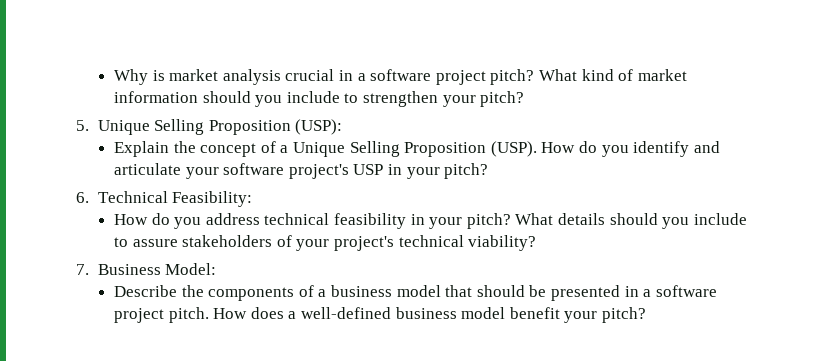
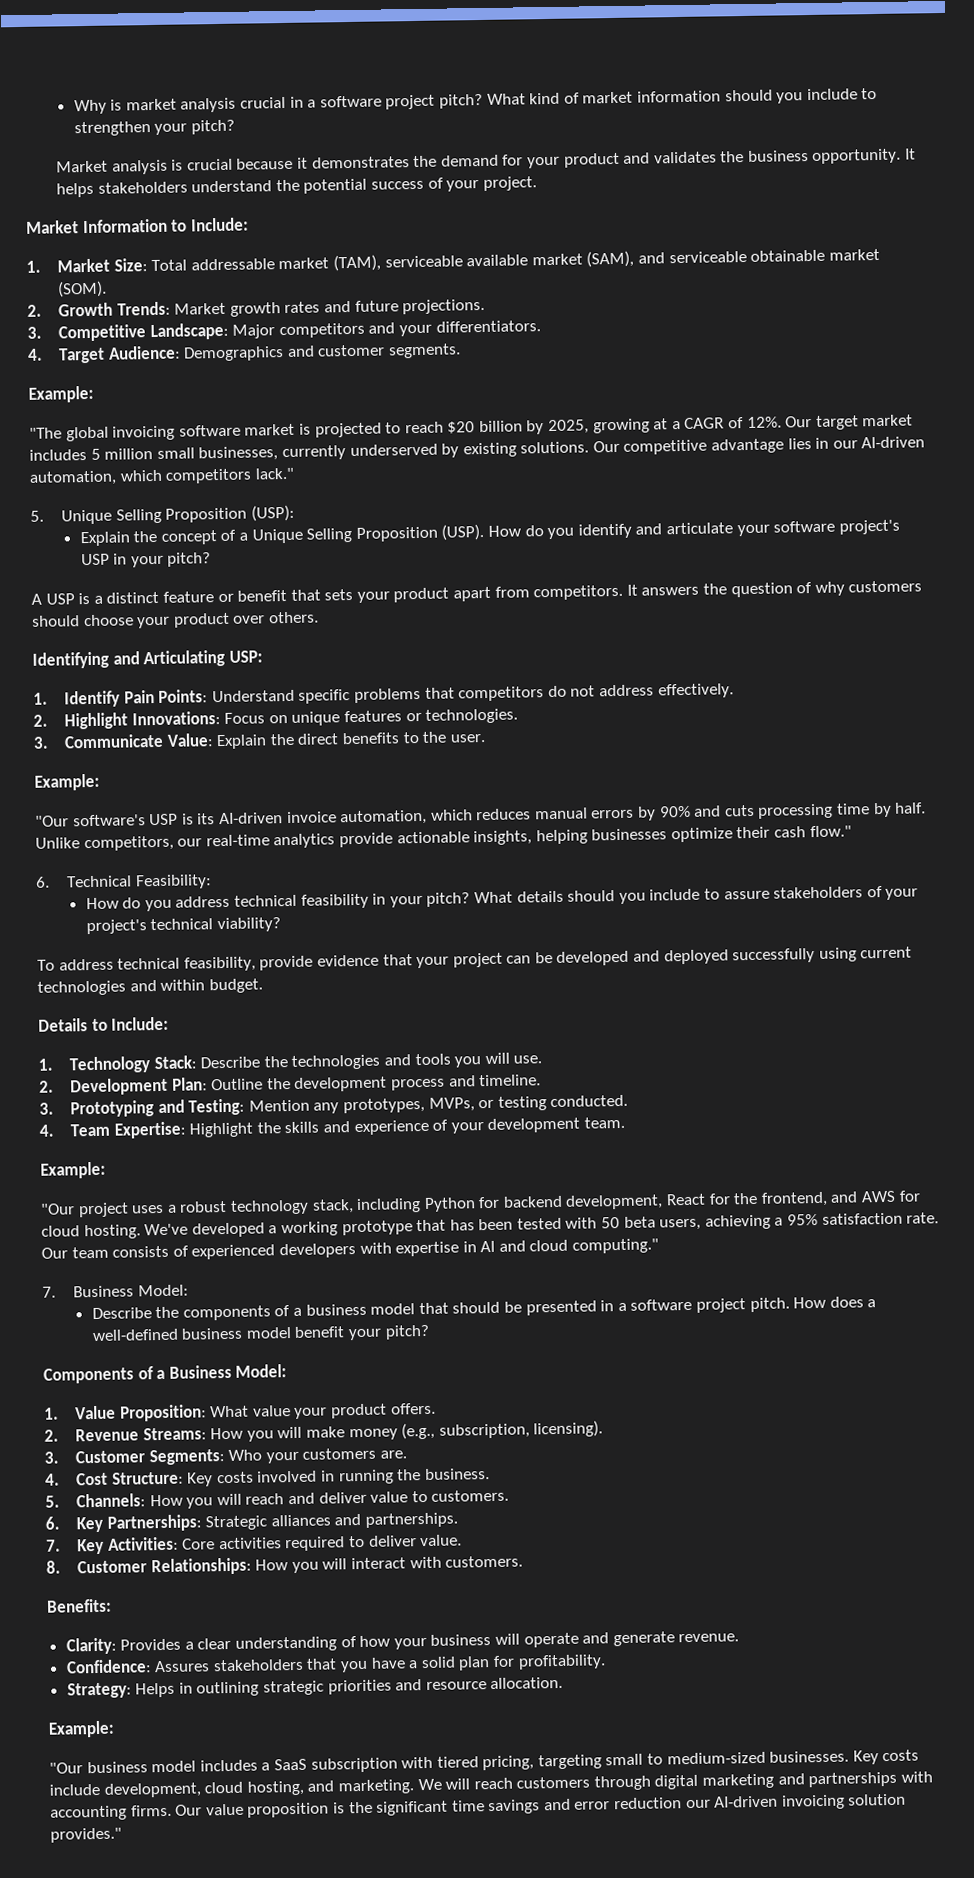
(525, 99) none -> [56,148,917,175] [56,176,537,198] [26,217,249,234] [26,248,880,273] [57,280,108,298] [27,298,486,317] [27,320,541,342] [27,343,461,364] [28,385,94,403] [29,414,914,442] [29,436,926,462] [29,467,294,486] // Market analysis is crucial because it demonstrates the demand for your product and validates the business opportunity. It helps stakeholders understand the potential success of your project. // Market Information to Include: // 1. Market Size: Total addressable market (TAM), serviceable available market (SAM), and serviceable obtainable market (SOM). // 2. Growth Trends: Market growth rates and future projections. // 3. Competitive Landscape: Major competitors and your differentiators. // 4. Target Audience: Demographics and customer segments. // Example: // "The global invoicing software market is projected to reach $20 billion by 2025, growing at a CAGR of 12%. Our target market includes 5 million small businesses, currently underserved by existing solutions. Our competitive advantage lies in our AI-driven automation, which competitors lack."
(489, 171) none -> [31,580,923,605] [32,611,319,629] [32,649,263,669] [33,683,734,708] [33,708,519,730] [33,731,486,750] [34,773,100,791] [35,802,927,827] [35,825,852,852] // A USP is a distinct feature or benefit that sets your product apart from competitors. It answers the question of why customers should choose your product over others. // Identifying and Articulating USP: // 1. Identify Pain Points: Understand specific problems that competitors do not address effectively. // 2. Highlight Innovations: Focus on unique features or technologies. // 3. Communicate Value: Explain the direct benefits to the user. // Example: // "Our software's USP is its AI-driven invoice automation, which reduces manual errors by 90% and cuts processing time by half. Unlike competitors, our real-time analytics provide actionable insights, helping businesses optimize their cash flow."
(537, 243) none -> [37,946,913,972] [37,978,263,996] [38,1016,170,1032] [38,1052,543,1074] [39,1074,542,1096] [39,1094,629,1118] [39,1116,625,1139] [40,1161,106,1179] [40,1190,921,1218] [41,1212,940,1240] [41,1238,660,1260] // To address technical feasibility, provide evidence that your project can be developed and deployed successfully using current technologies and within budget. // Details to Include: // 1. Technology Stack: Describe the technologies and tools you will use. // 2. Development Plan: Outline the development process and timeline. // 3. Prototyping and Testing: Mention any prototypes, MVPs, or testing conducted. // 4. Team Expertise: Highlight the skills and experience of your development team. // Example: // "Our project uses a robust technology stack, including Python for backend development, React for the frontend, and AWS for cloud hosting. We've developed a working prototype that has been tested with 50 beta users, achieving a 95% satisfaction rate. Our team consists of experienced developers with expertise in AI and cloud computing."
(646, 315) none -> [43,1364,288,1384] [44,1402,436,1422] [44,1420,604,1442] [44,1447,407,1466] [45,1468,490,1487] [45,1489,510,1509] [45,1512,458,1533] [46,1534,463,1555] [46,1555,524,1576] [46,1598,112,1613] [65,1631,740,1655] [65,1654,606,1674] [66,1676,564,1699] [48,1720,115,1738] [49,1749,920,1774] [49,1771,933,1798] [50,1793,907,1821] [50,1827,122,1843] // Components of a Business Model: // 1. Value Proposition: What value your product offers. // 2. Revenue Streams: How you will make money (e.g., subscription, licensing). // 3. Customer Segments: Who your customers are. // 4. Cost Structure: Key costs involved in running the business. // 5. Channels: How you will reach and deliver value to customers. // 6. Key Partnerships: Strategic alliances and partnerships. // 7. Key Activities: Core activities required to deliver value. // 8. Customer Relationships: How you will interact with customers. // Benefits: // Clarity: Provides a clear understanding of how your business will operate and generate revenue. // Confidence: Assures stakeholders that you have a solid plan for profitability. // Strategy: Helps in outlining strategic priorities and resource allocation. // Example: // "Our business model includes a SaaS subscription with tiered pricing, targeting small to medium-sized businesses. Key costs include development, cloud hosting, and marketing. We will reach customers through digital marketing and partnerships with accounting firms. Our value proposition is the significant time savings and error reduction our AI-driven invoicing solution provides."

